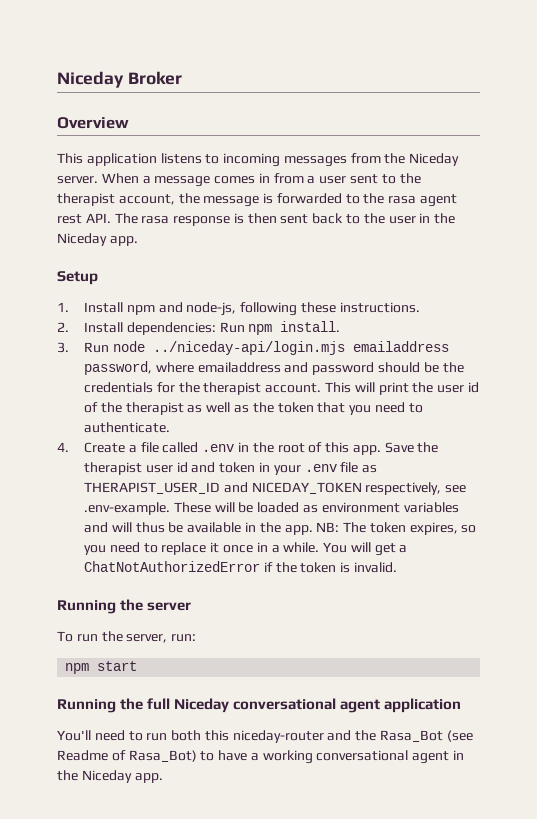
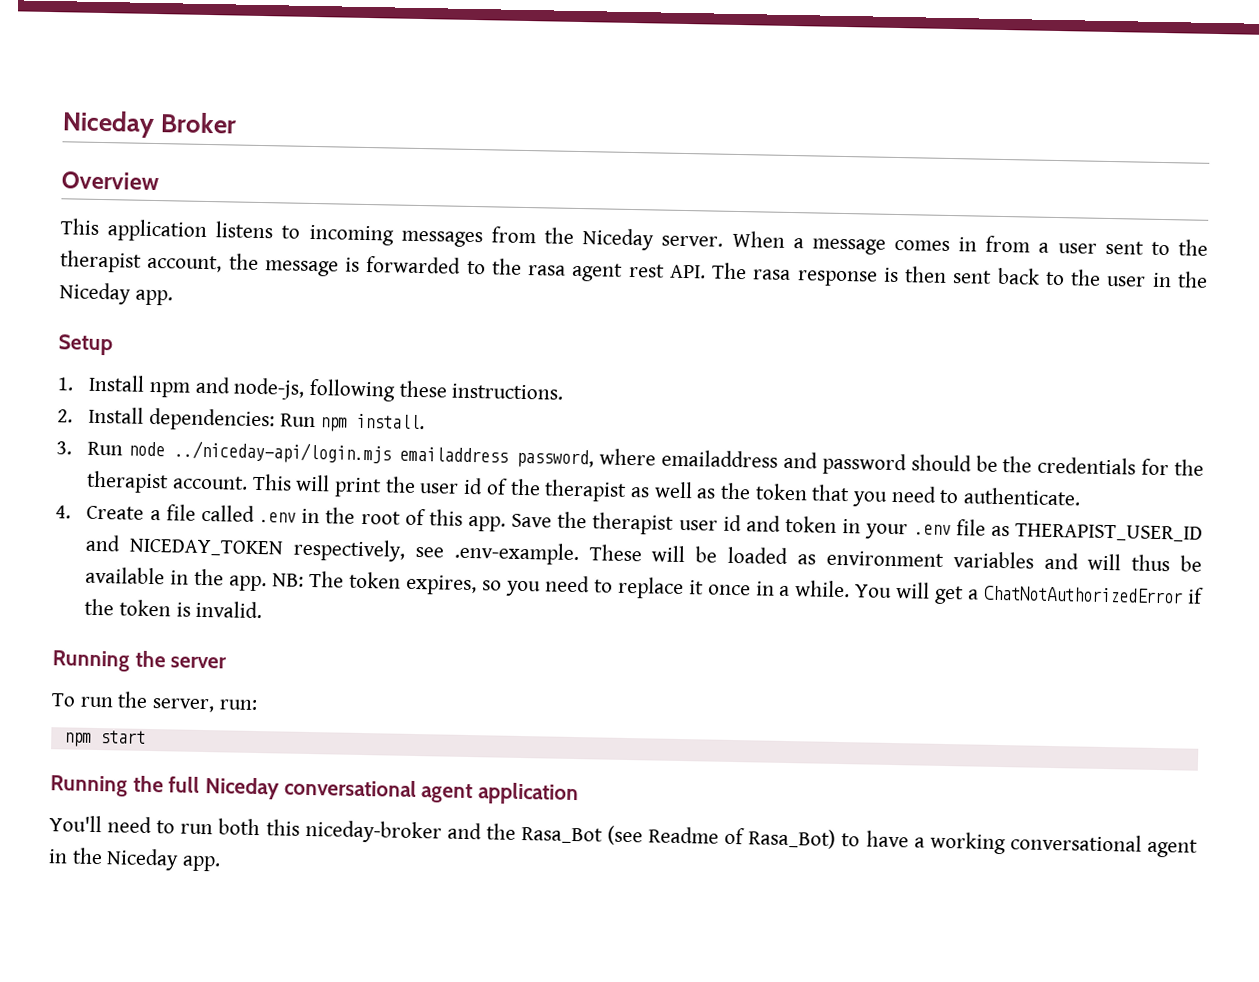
[232,730,324,743] niceday-router -> [304,819,442,844] niceday-broker

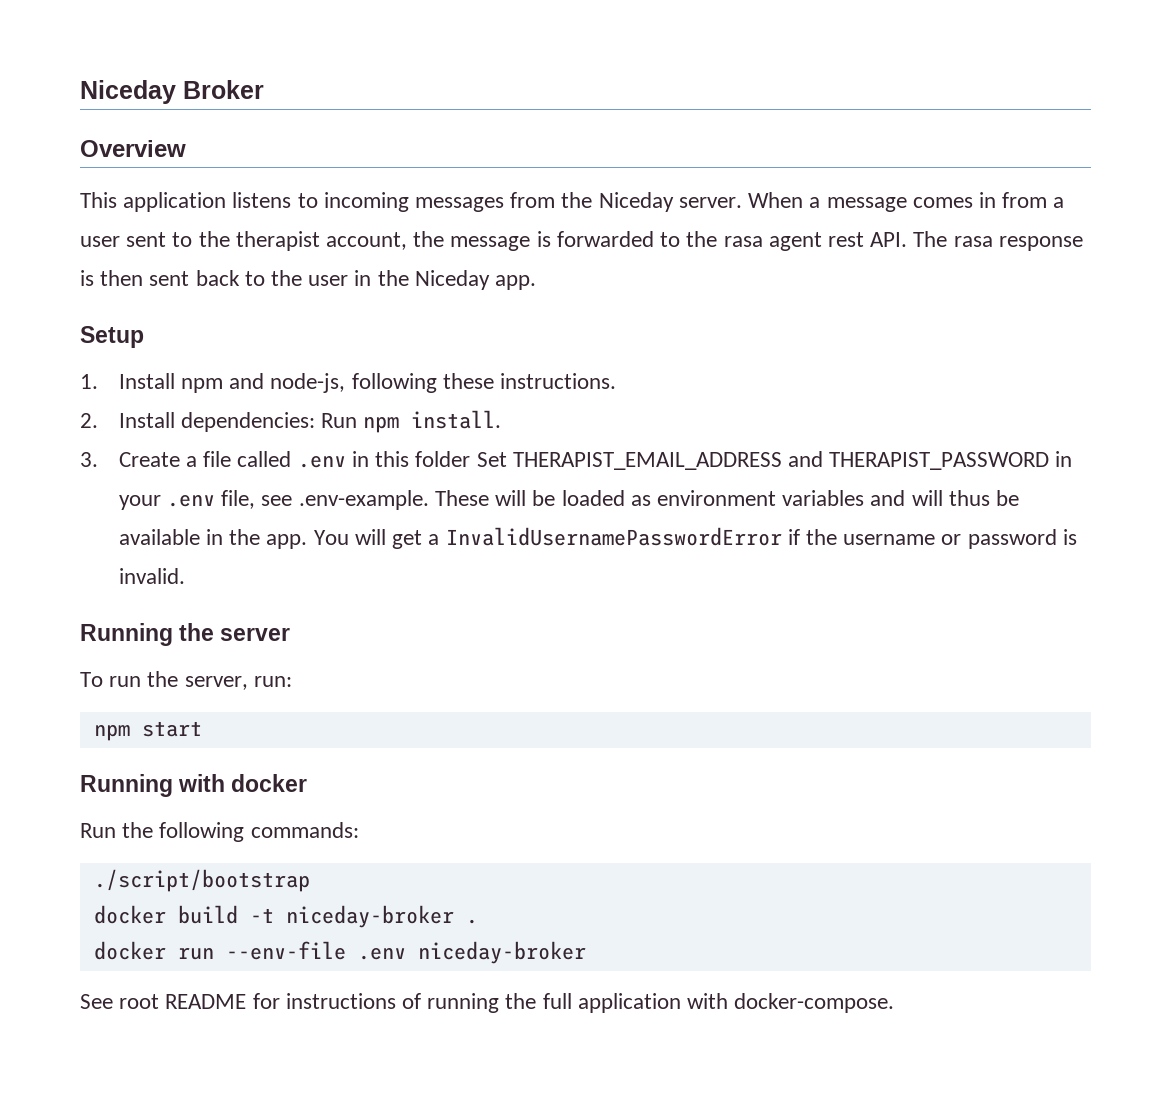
[87,440,1204,476] [86,470,1081,507] [55,505,71,519] Run node ../niceday-api/login.mjs emailaddress password, where emailaddress and password should be the credentials for the therapist account. This will print the user id of the therapist as well as the token that you need to authenticate. // 4. -> (98, 459) none
[325,507,1203,542] [85,534,407,562] the root of this app. Save the therapist user id and token in your .env file as THERAPIST_USER_ID and NICEDAY_TOKEN respectively, -> [375,451,1073,470] [118,490,256,510] this folder Set THERAPIST_EMAIL_ADDRESS and THERAPIST_PASSWORD in your .env file,
[272,570,851,600] NB: The token expires, so you need to replace it once in a while. -> (308, 541) none
[984,585,1184,604] ChatNotAuthorizedError -> [445,527,782,546] InvalidUsernamePasswordError
[119,599,172,617] token -> [843,529,1057,549] username or password
[132,775,580,806] [49,815,1198,858] [48,847,222,872] the full Niceday conversational agent application // You'll need to run both this niceday-broker and the Rasa_Bot (see Readme of Rasa_Bot) to have a working conversational agent in the Niceday app. -> [178,774,308,792] [80,822,359,842] [93,869,310,892] [93,905,478,928] [93,941,586,964] [80,993,895,1013] with docker // Run the following commands: // ./script/bootstrap // docker build -t niceday-broker . // docker run --env-file .env niceday-broker // See root README for instructions of running the full application with docker-compose.

